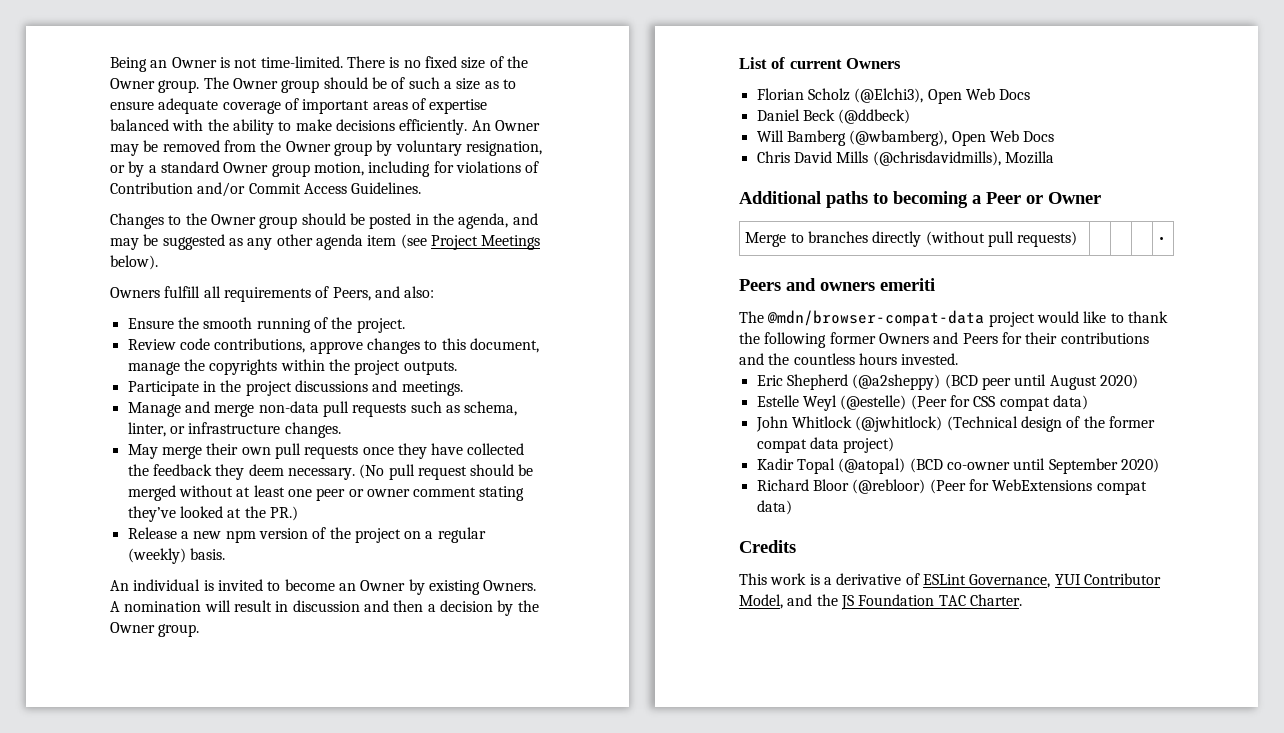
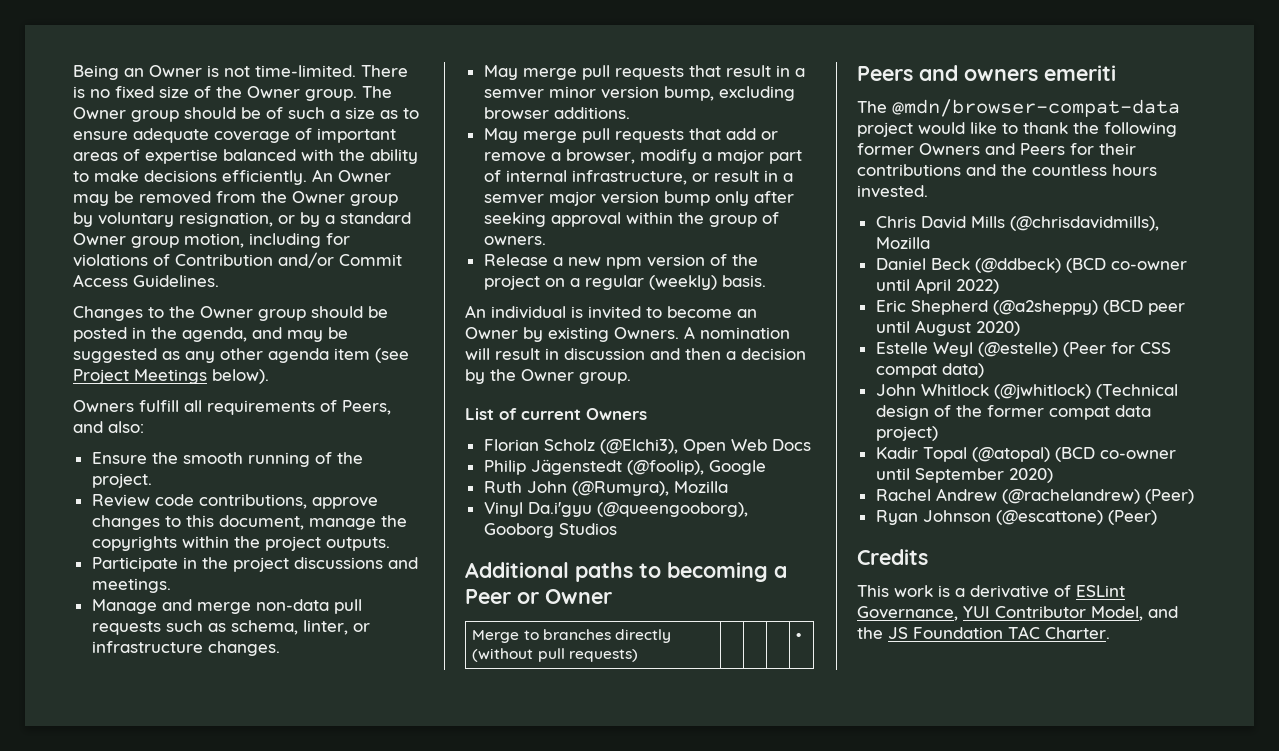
[206,443,525,459] [127,464,534,480] [127,485,525,501] [127,506,298,522] their own pull requests once they have collected the feedback they deem necessary. (No pull request should be merged without at least one peer or owner comment stating they’ve looked at the PR.) -> [581,65,805,80] [483,86,795,101] [483,107,630,119] [483,128,778,143] [483,149,802,164] [483,170,793,185] [483,191,794,206] [483,212,779,227] [483,236,546,245] pull requests that result in a semver minor version bump, excluding browser additions. // May merge pull requests that add or remove a browser, modify a major part of internal infrastructure, or result in a semver major version bump only after seeking approval within the group of owners.
[756,109,911,124] [756,130,1055,146] [756,151,1054,166] Daniel Beck (@ddbeck) // Will Bamberg (@wbamberg), Open Web Docs // Chris David Mills (@chrisdavidmills), Mozilla -> [483,459,766,475] [483,481,728,496] [483,502,748,517] [483,523,617,538] Philip Jägenstedt (@foolip), Google // Ruth John (@Rumyra), Mozilla // Vinyl Da.i'gyu (@queengooborg), Gooborg Studios
(959, 359) none -> [875,216,1159,231] [875,237,930,249] [875,258,1187,273] [875,278,999,294] // Chris David Mills (@chrisdavidmills), Mozilla // Daniel Beck (@ddbeck) (BCD co-owner until April 2022)
[756,479,1147,495] [756,500,792,515] Richard Bloor (@rebloor) (Peer for WebExtensions compat data) -> [875,488,1194,504] [875,510,1157,525] Rachel Andrew (@rachelandrew) (Peer) // Ryan Johnson (@escattone) (Peer)

